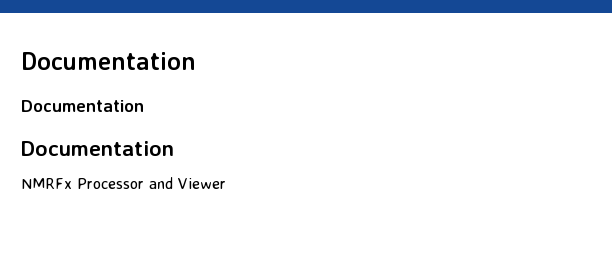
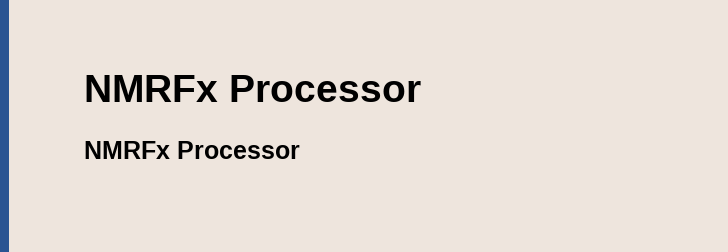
[21,52,196,70] [21,100,144,112] [21,141,174,156] [21,177,226,189] Documentation // Documentation // Documentation // NMRFx Processor and Viewer -> [84,75,421,102] [84,141,300,159] NMRFx Processor // NMRFx Processor

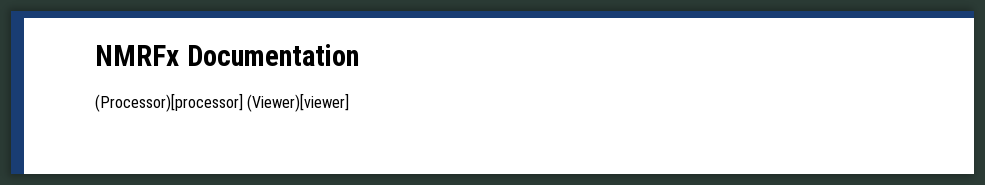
[84,75,421,102] [84,141,300,159] NMRFx Processor // NMRFx Processor -> [95,44,359,66] [95,93,350,112] NMRFx Documentation // (Processor)[processor] (Viewer)[viewer]

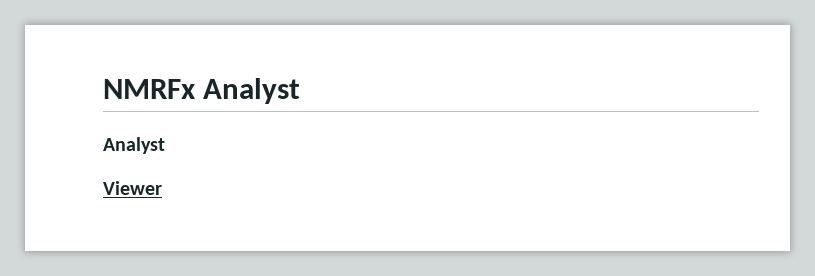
[186,44,359,66] [95,93,350,112] Documentation // (Processor)[processor] (Viewer)[viewer] -> [203,78,301,104] [103,137,165,154] [103,181,162,195] Analyst // Analyst // Viewer

